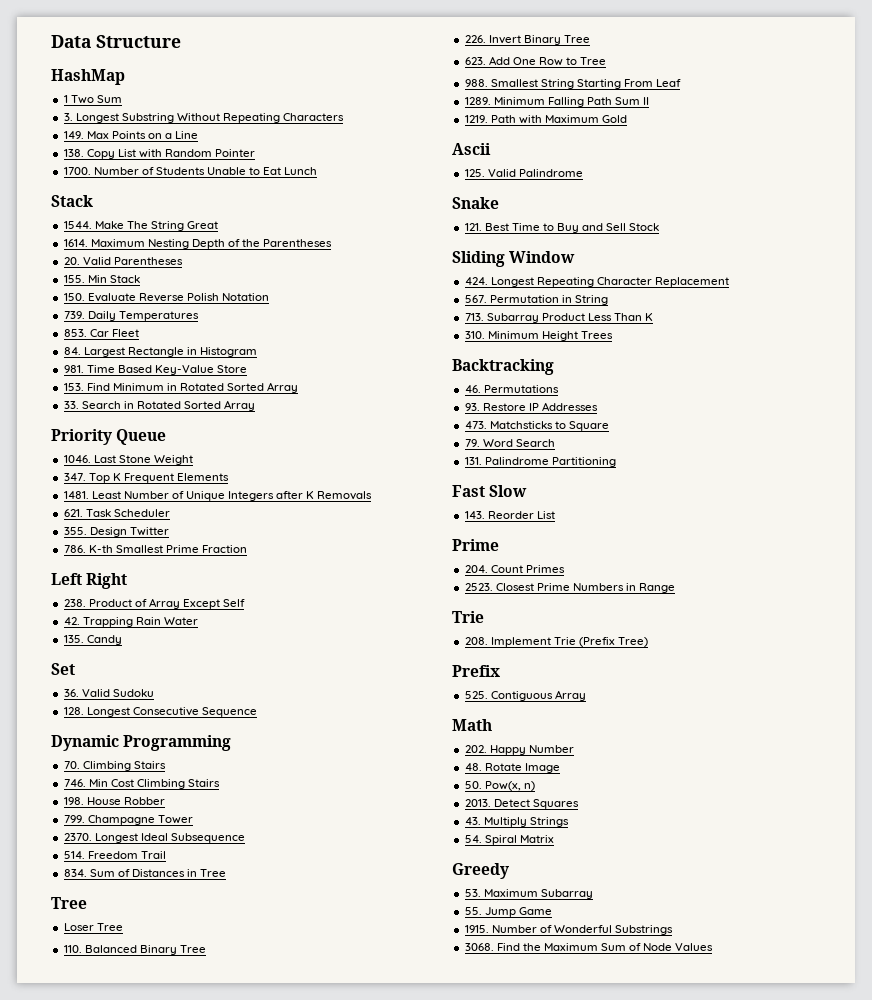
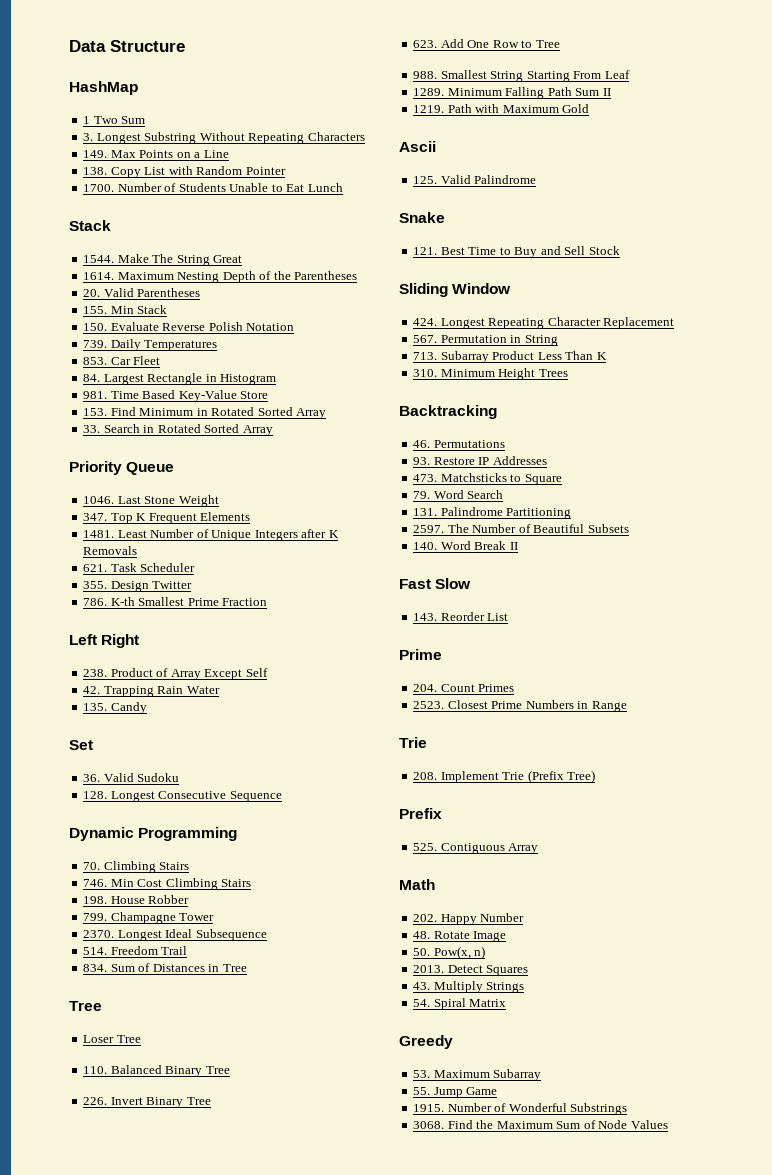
(616, 462) none -> [413,524,629,533] [413,541,518,550] // 2597. The Number of Beautiful Subsets // 140. Word Break II

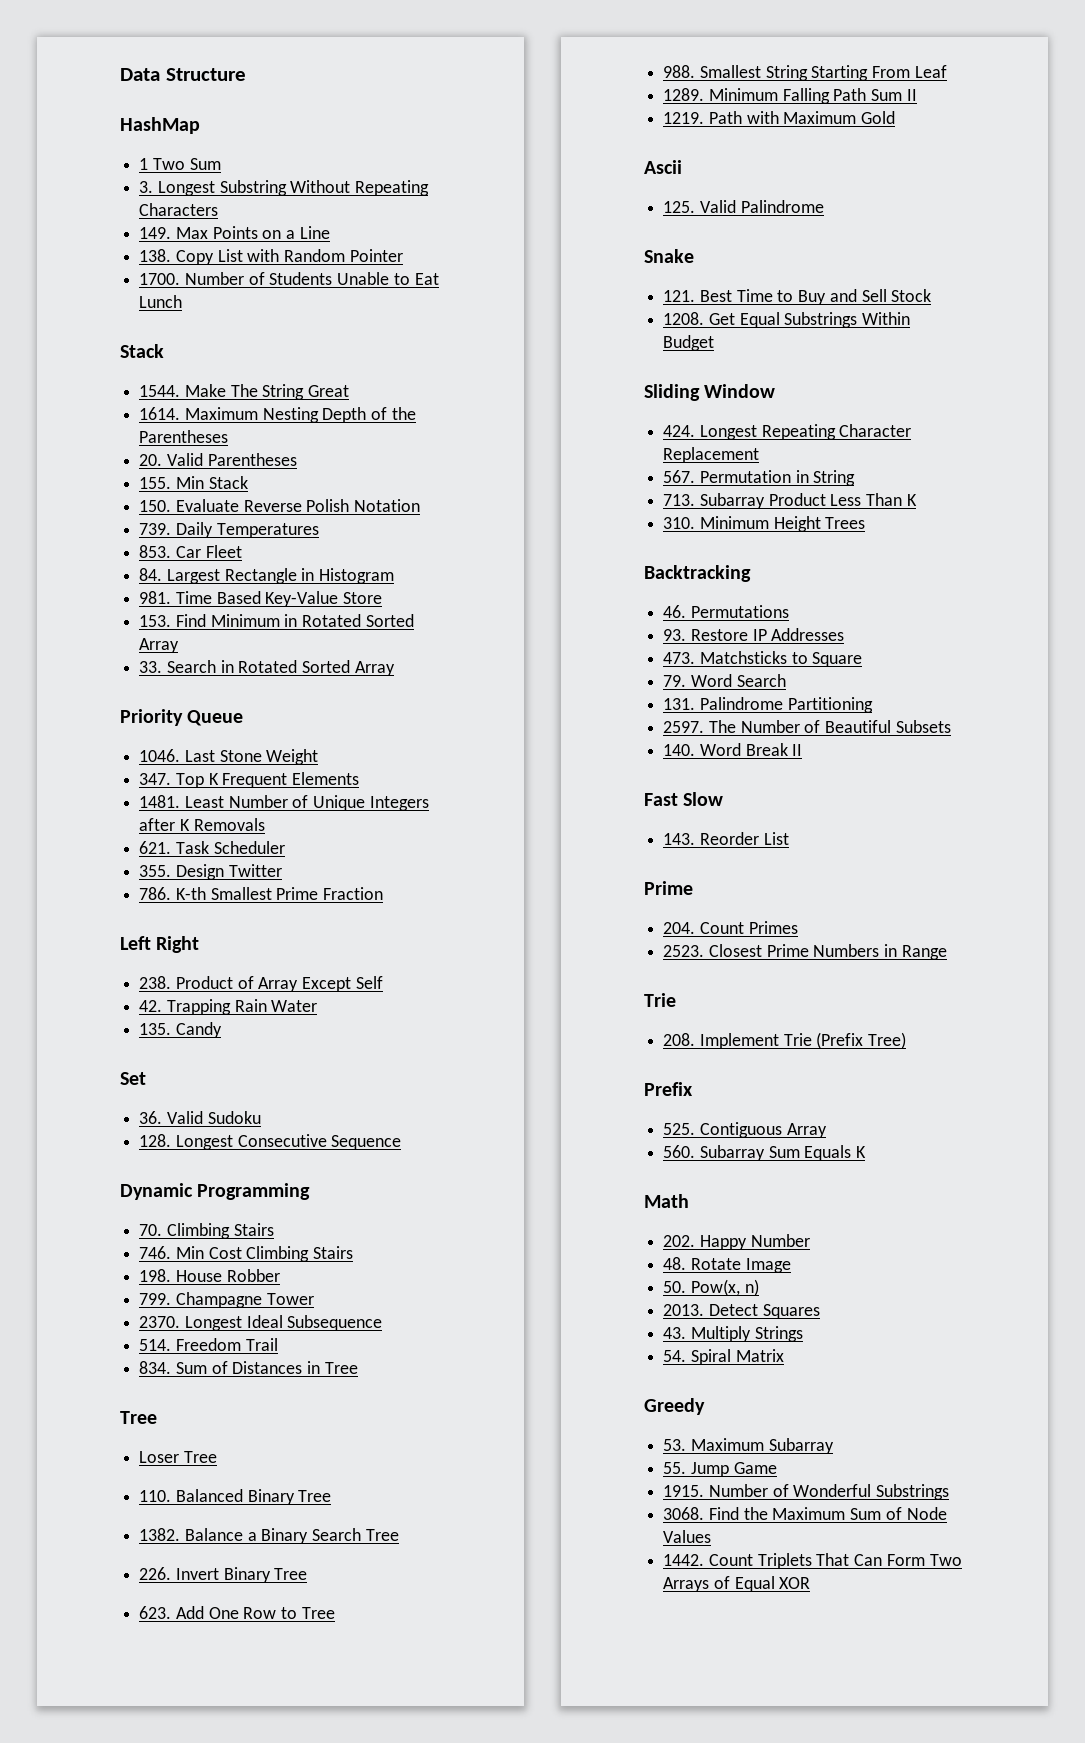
(230, 1070) none -> [139,1528,399,1544] // 1382. Balance a Binary Search Tree
(620, 250) none -> [663,312,911,328] [663,335,715,351] // 1208. Get Equal Substrings Within Budget
(539, 848) none -> [663,1145,867,1161] // 560. Subarray Sum Equals K
(668, 1124) none -> [663,1553,962,1569] [663,1576,811,1592] // 1442. Count Triplets That Can Form Two Arrays of Equal XOR

